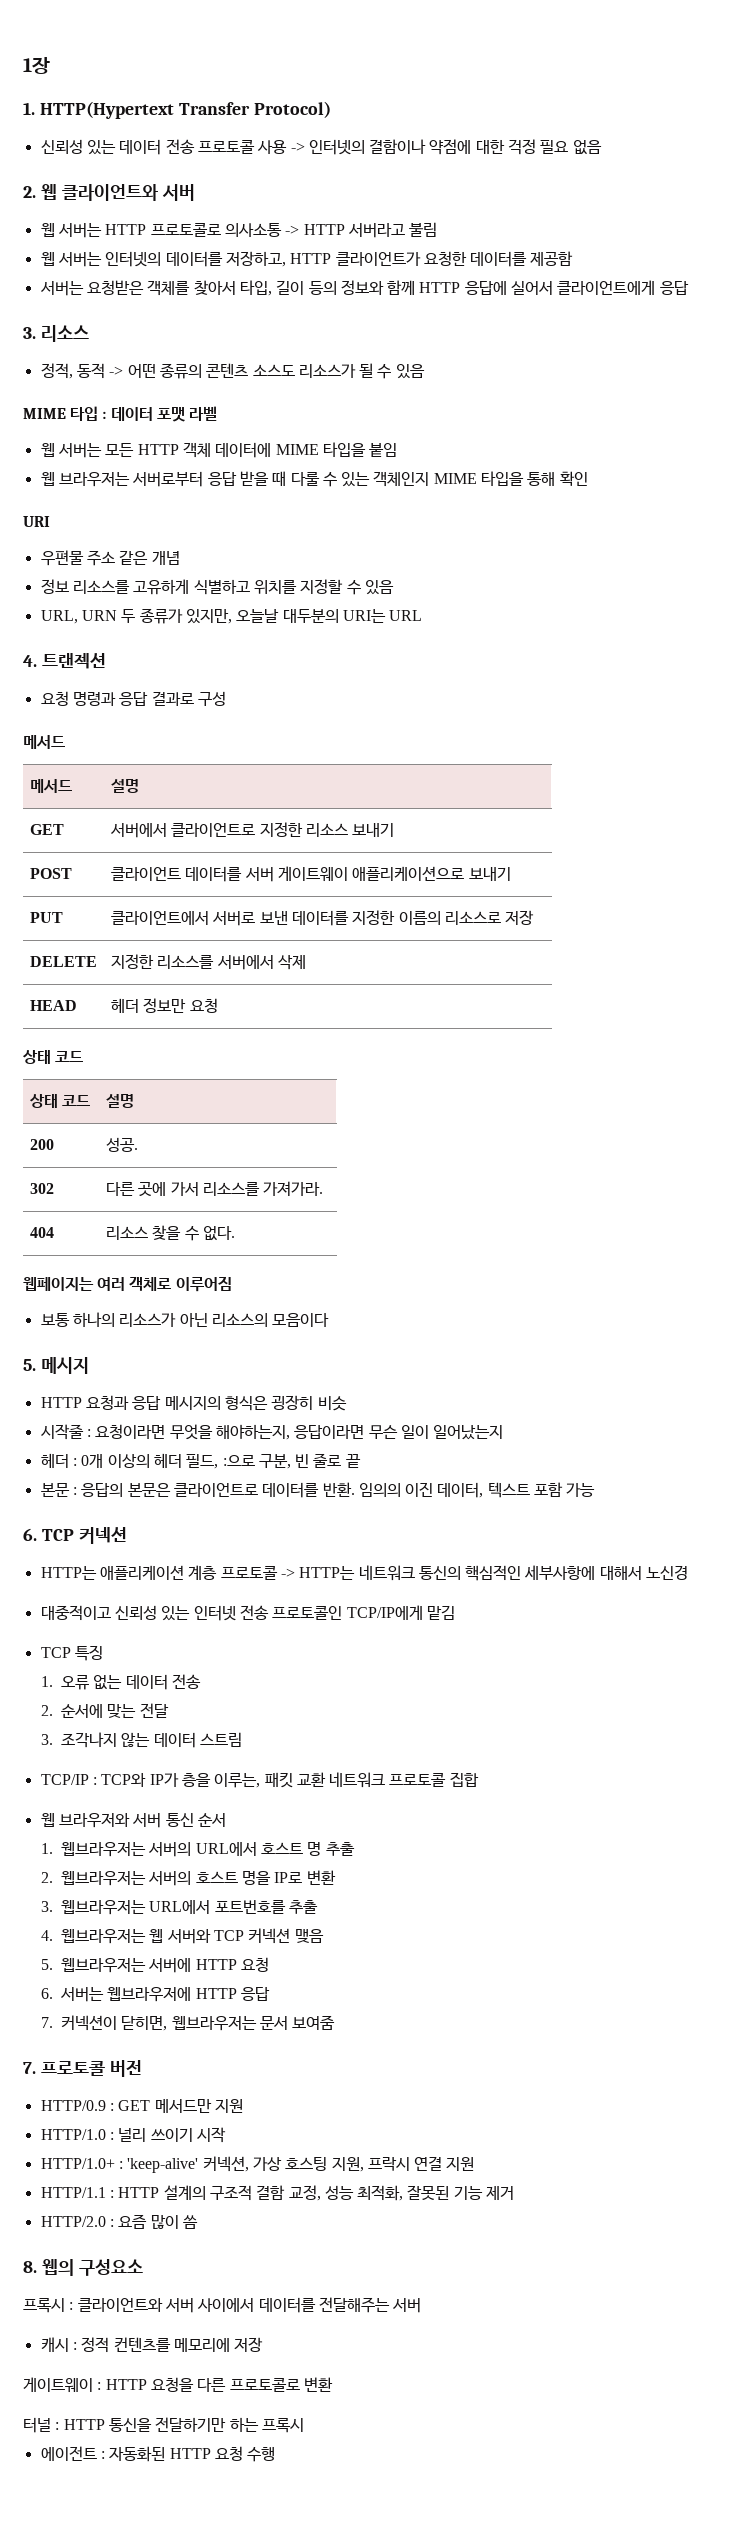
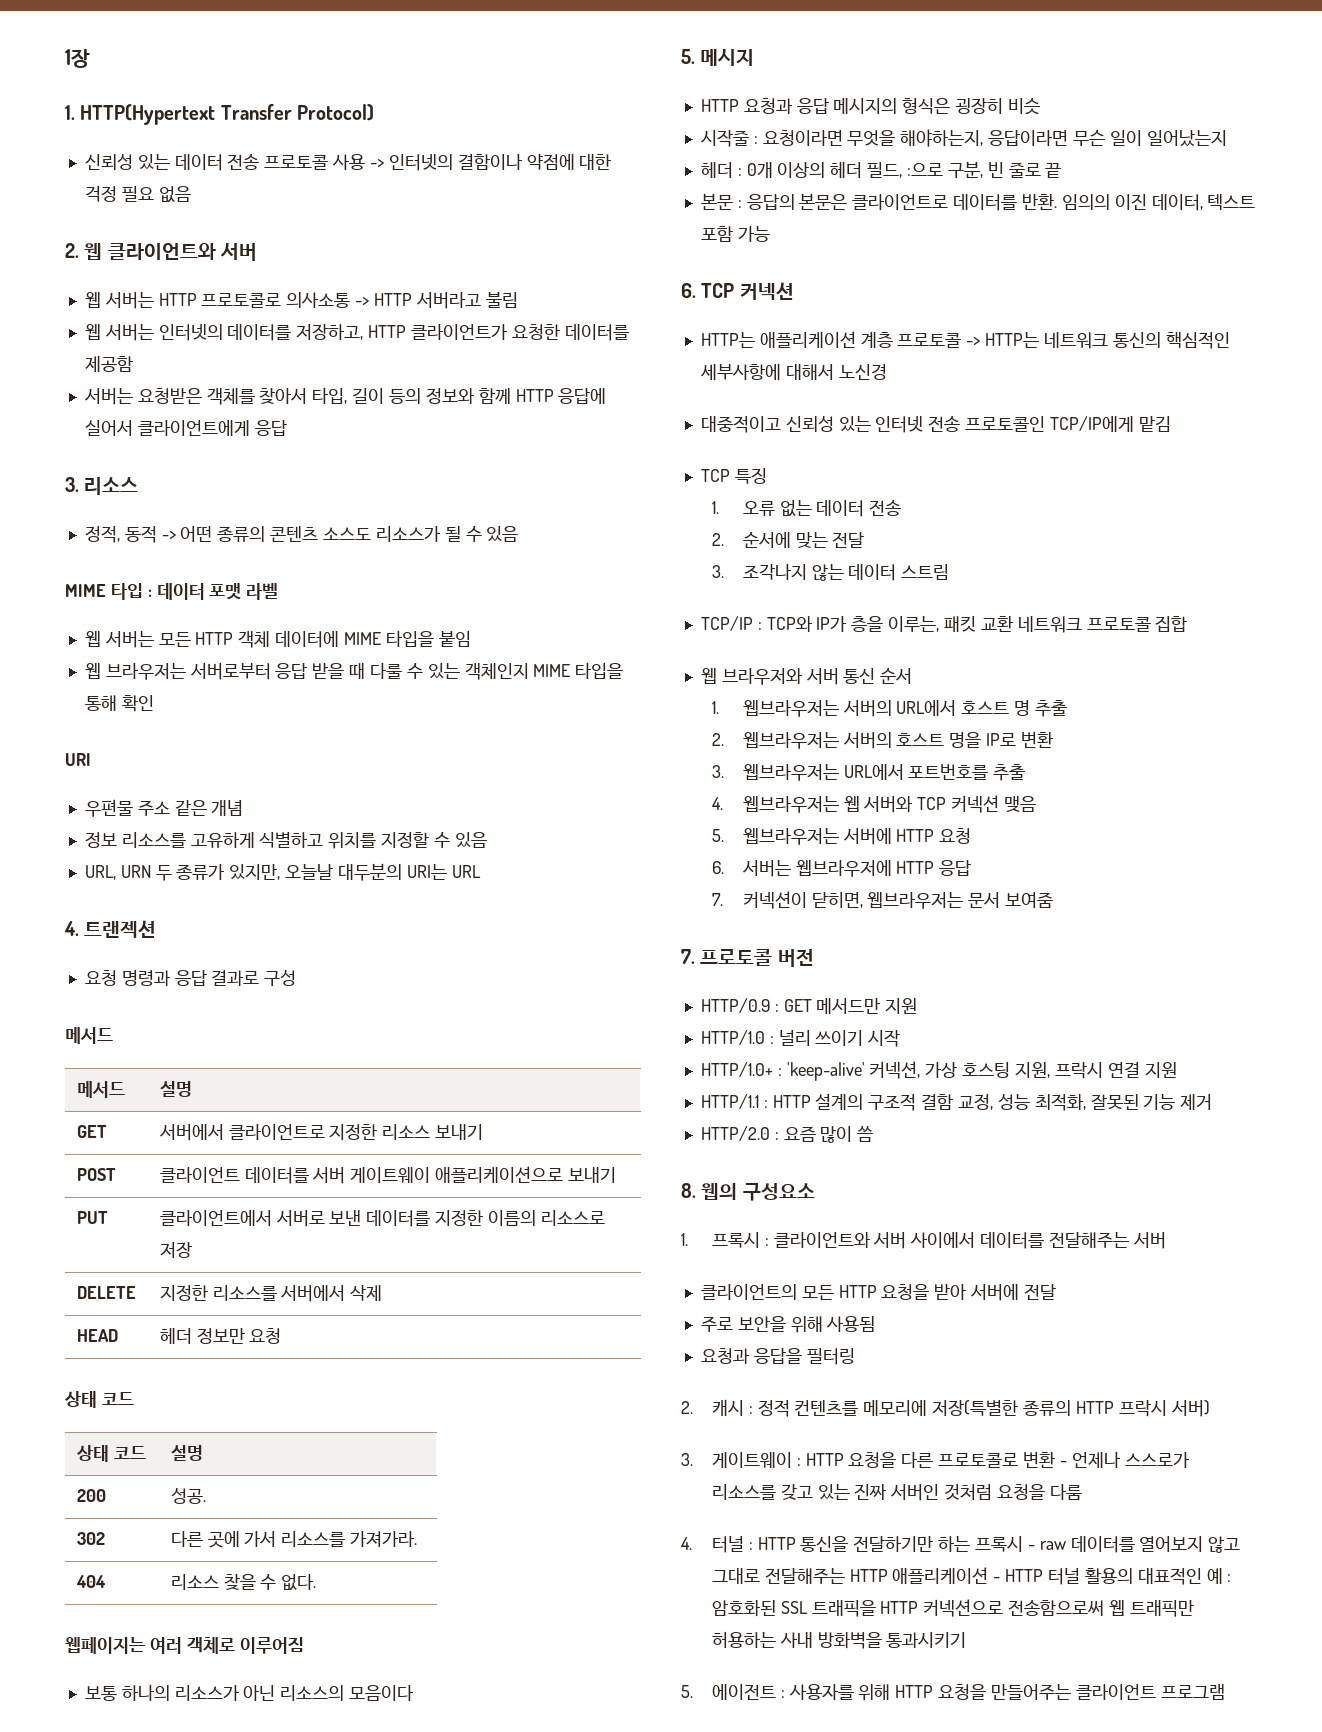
(143, 2267) none -> [681,1233,688,1246] 1.
(422, 2305) none -> [700,1284,1056,1301] [700,1316,876,1333] [700,1348,855,1365] [681,1401,693,1414] 클라이언트의 모든 HTTP 요청을 받아 서버에 전달 // 주로 보안을 위해 사용됨 // 요청과 응답을 필터링 // 2.
[234,2337,264,2352] 저장 // -> [932,1400,1210,1417] [681,1453,693,1466] 저장(특별한 종류의 HTTP 프락시 서버) // 3.
(333, 2384) // -> [1059,1451,1190,1468] [711,1483,1082,1501] [681,1537,692,1550] - 언제나 스스로가 리소스를 갖고 있는 진짜 서버인 것처럼 요청을 다룸 // 4.
[40,2446,276,2462] // 에이전트 : 자동화된 HTTP 요청 수행 -> [1027,1536,1241,1553] [711,1567,1232,1585] [711,1599,1194,1617] [711,1631,967,1649] [681,1684,1225,1701] - raw 데이터를 열어보지 않고 그대로 전달해주는 HTTP 애플리케이션 - HTTP 터널 활용의 대표적인 예 : 암호화된 SSL 트래픽을 HTTP 커넥션으로 전송함으로써 웹 트래픽만 허용하는 사내 방화벽을 통과시키기 // 5. 에이전트 : 사용자를 위해 HTTP 요청을 만들어주는 클라이언트 프로그램

